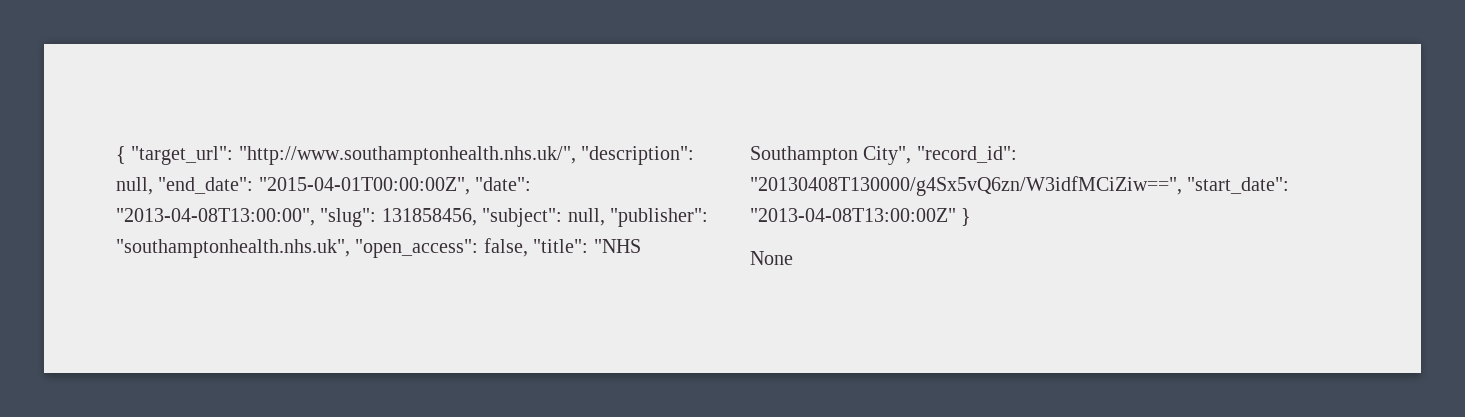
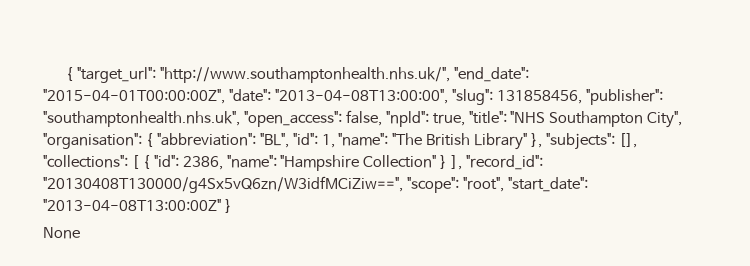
[581,146,695,165] [116,177,153,195] "description": null, -> (451, 75) none
[482,208,605,227] "subject": null, -> (582, 97) none
(528, 247) none -> [385,111,465,127] "npld": true,
[916,146,1017,163] [750,176,1182,196] "record_id": "20130408T130000/g4Sx5vQ6zn/W3idfMCiZiw==", -> [43,133,637,150] [43,155,544,171] [43,176,504,193] "organisation": { "abbreviation": "BL", "id": 1, "name": "The British Library" }, "subjects": [], "collections": [ { "id": 2386, "name": "Hampshire Collection" } ], "record_id": "20130408T130000/g4Sx5vQ6zn/W3idfMCiZiw==", "scope": "root",

